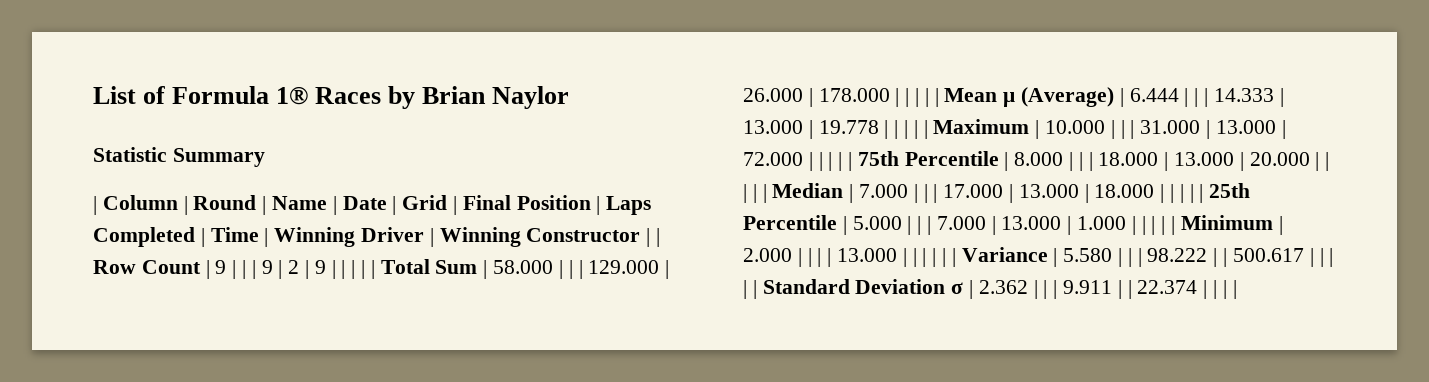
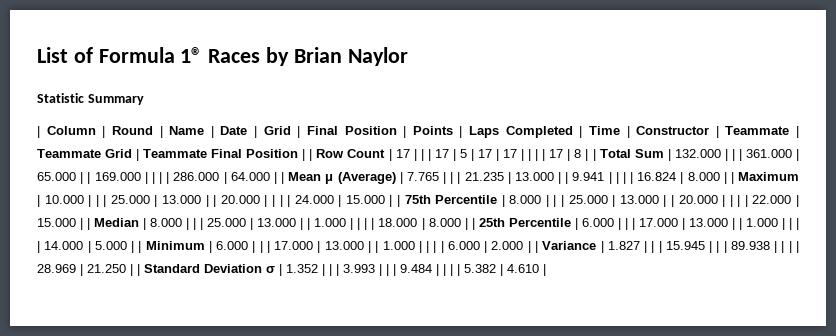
(601, 205) none -> [412,126,463,138] Points |
[274,227,641,247] Winning Driver | Winning Constructor -> [636,126,799,138] [37,149,299,161] Constructor | Teammate | Teammate Grid | Teammate Final Position
[215,260,356,279] 9 | | | 9 | 2 | 9 | | | -> [395,149,582,161] 17 | | | 17 | 5 | 17 | 17 | | | | 17 | 8
[493,260,670,279] [743,88,920,107] 58.000 | | | 129.000 | 26.000 | 178.000 | | | -> [674,149,800,161] [37,172,270,184] 132.000 | | | 361.000 | 65.000 | | 169.000 | | | | 286.000 | 64.000
[1129,88,1284,107] [743,120,918,139] 6.444 | | | 14.333 | 13.000 | 19.778 | | | | -> [406,172,727,184] 7.765 | | | 21.235 | 13.000 | | 9.941 | | | | 16.824 | 8.000 |
[1140,120,1286,139] [743,152,843,171] 31.000 | 13.000 | 72.000 | | | | -> [110,195,393,207] 25.000 | 13.000 | | 20.000 | | | | 24.000 | 15.000 |
[1098,152,1330,171] [743,183,1251,203] [743,215,1283,235] [743,247,1334,267] 18.000 | 13.000 | 20.000 | | | | | Median | 7.000 | | | 17.000 | 13.000 | 18.000 | | | | | 25th Percentile | 5.000 | | | 7.000 | 13.000 | 1.000 | | | | | Minimum | 2.000 | | | | 13.000 | | | | | | Variance | 5.580 | | | 98.222 | | 500.617 | | | -> [568,195,799,207] [37,218,799,230] [37,241,799,253] [37,264,126,276] 25.000 | 13.000 | | 20.000 | | | | 22.000 | 15.000 | | Median | 8.000 | | | 25.000 | 13.000 | | 1.000 | | | | 18.000 | 8.000 | | 25th Percentile | 6.000 | | | 17.000 | 13.000 | | 1.000 | | | | 14.000 | 5.000 | | Minimum | 6.000 | | | 17.000 | 13.000 | | 1.000 | | | | 6.000 | 2.000 | | Variance | 1.827 | | | 15.945 | | | 89.938 | | | | 28.969 | 21.250
[978,280,1237,299] 2.362 | | | 9.911 | | 22.374 | | | | -> [286,264,546,276] 1.352 | | | 3.993 | | | 9.484 | | | | 5.382 | 4.610 |

